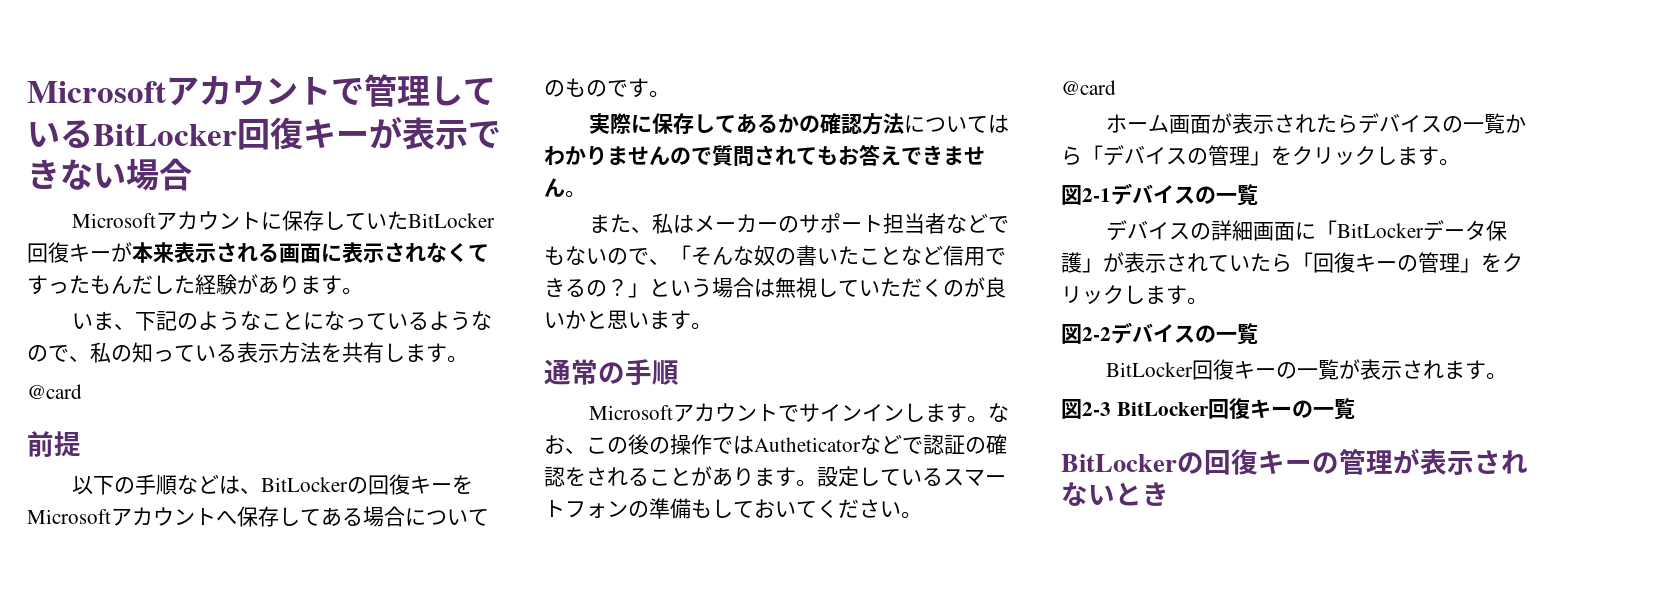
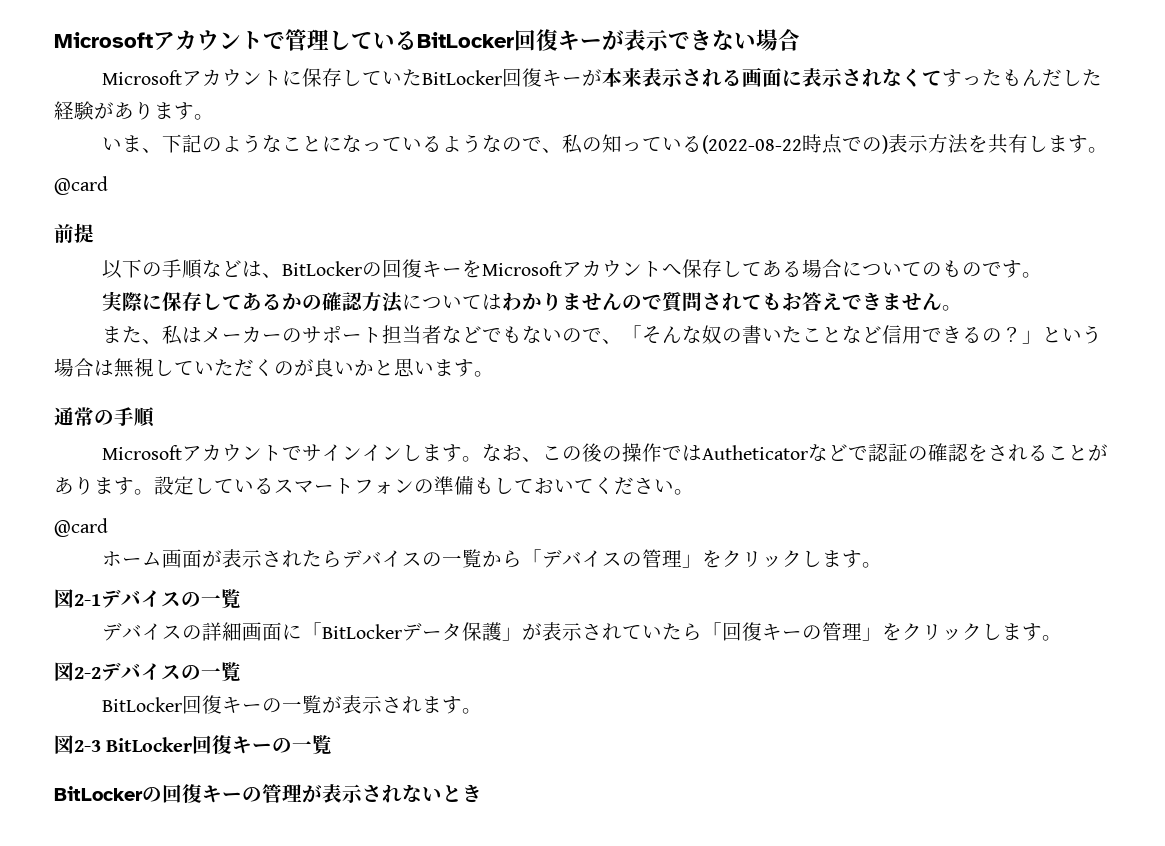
(237, 353) none -> [702,134,889,154] (2022-08-22時点での)

